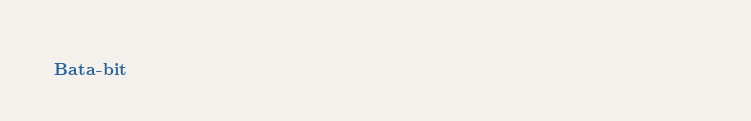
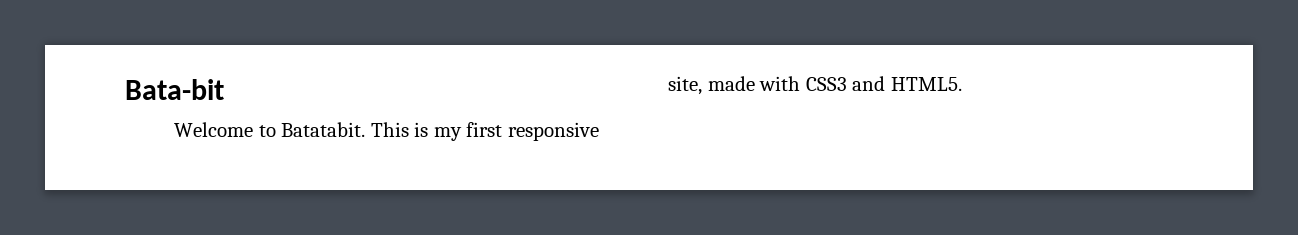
(127, 69) none -> [174,122,599,141] [668,76,962,95] // Welcome to Batatabit. This is my first responsive site, made with CSS3 and HTML5.

